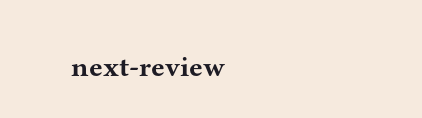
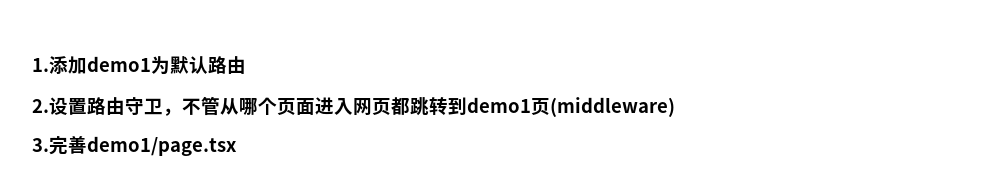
[71,57,225,76] next-review -> [32,56,246,75] [32,96,675,117] [32,136,237,156] 1.添加demo1为默认路由 // 2.设置路由守卫，不管从哪个页面进入网页都跳转到demo1页(middleware) // 3.完善demo1/page.tsx

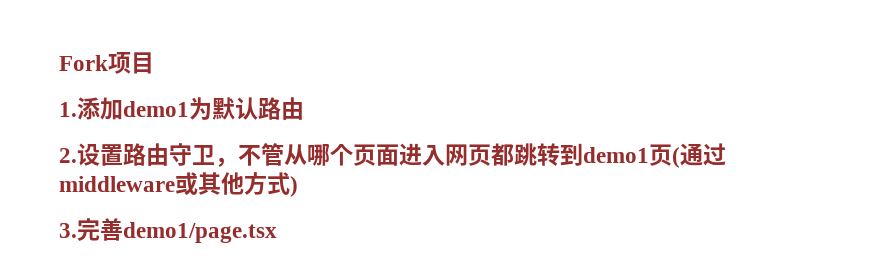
(32, 65) none -> [59,52,154,74] Fork项目 //
[550,97,675,117] (middleware) -> [672,143,726,168] [59,172,298,197] (通过middleware或其他方式)

